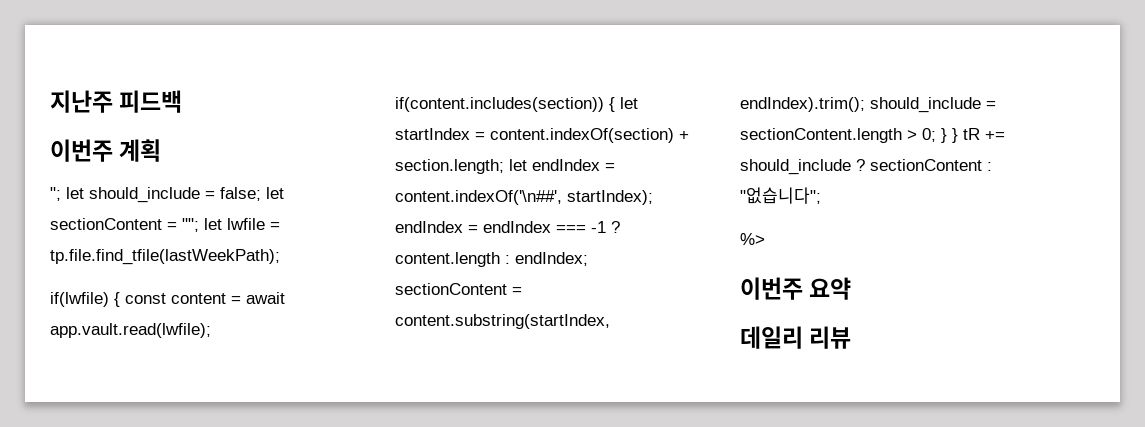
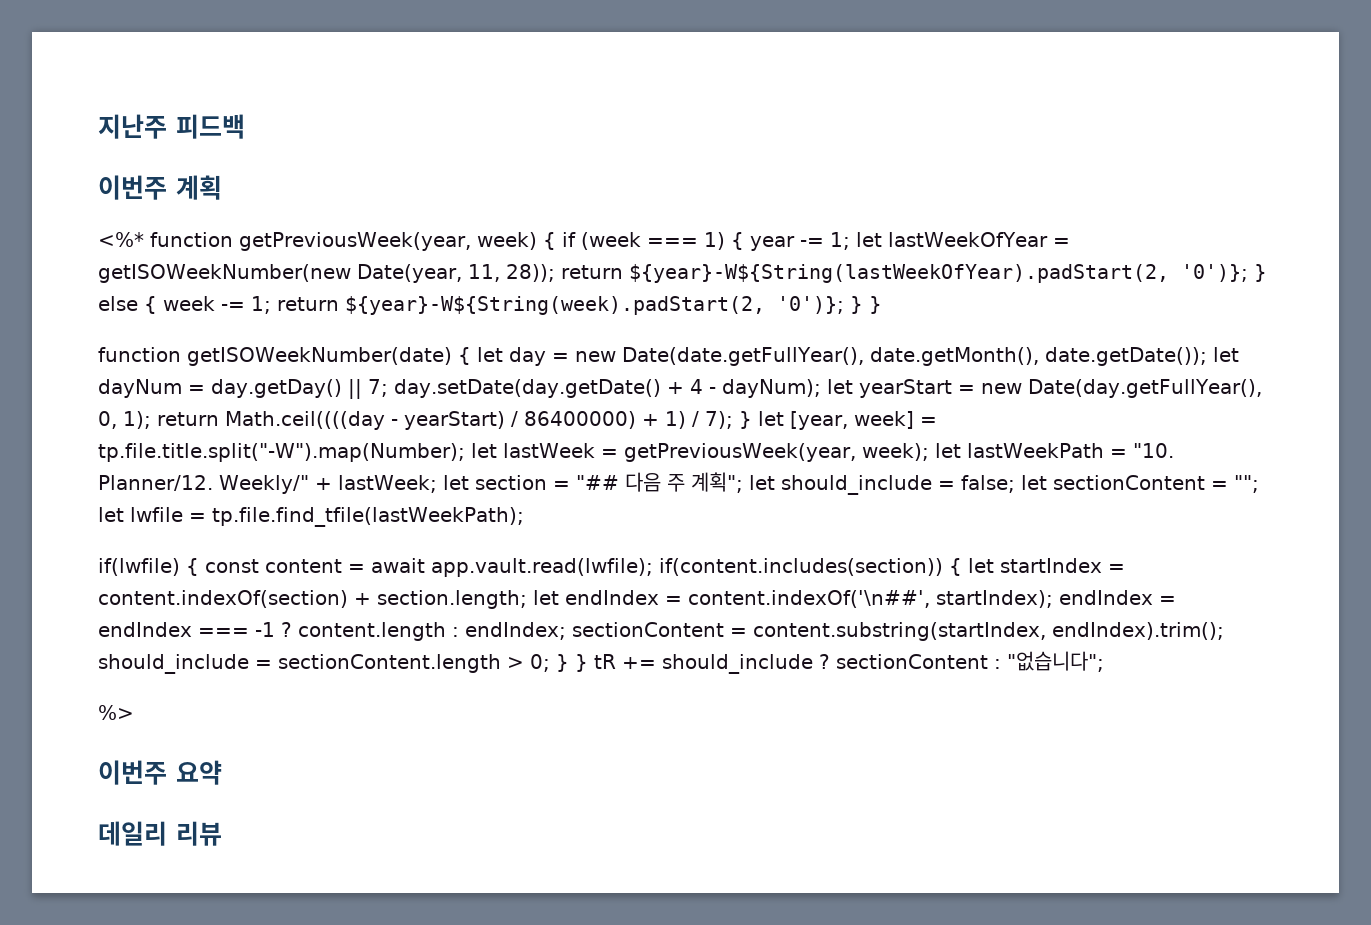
[50,187,61,201] "; -> [98,232,1070,251] [98,264,1267,283] [98,296,882,315] [98,347,1239,366] [98,379,1262,399] [98,411,937,430] [98,443,1174,462] [98,472,743,494] <%* function getPreviousWeek(year, week) { if (week === 1) { year -= 1; let lastWeekOfYear = getISOWeekNumber(new Date(year, 11, 28)); return ${year}-W${String(lastWeekOfYear).padStart(2, '0')}; } else { week -= 1; return ${year}-W${String(week).padStart(2, '0')}; } } // function getISOWeekNumber(date) { let day = new Date(date.getFullYear(), date.getMonth(), date.getDate()); let dayNum = day.getDay() || 7; day.setDate(day.getDate() + 4 - dayNum); let yearStart = new Date(day.getFullYear(), 0, 1); return Math.ceil((((day - yearStart) / 86400000) + 1) / 7); } let [year, week] = tp.file.title.split("-W").map(Number); let lastWeek = getPreviousWeek(year, week); let lastWeekPath = "10. Planner/12. Weekly/" + lastWeek; let section = "## 다음 주 계획";

